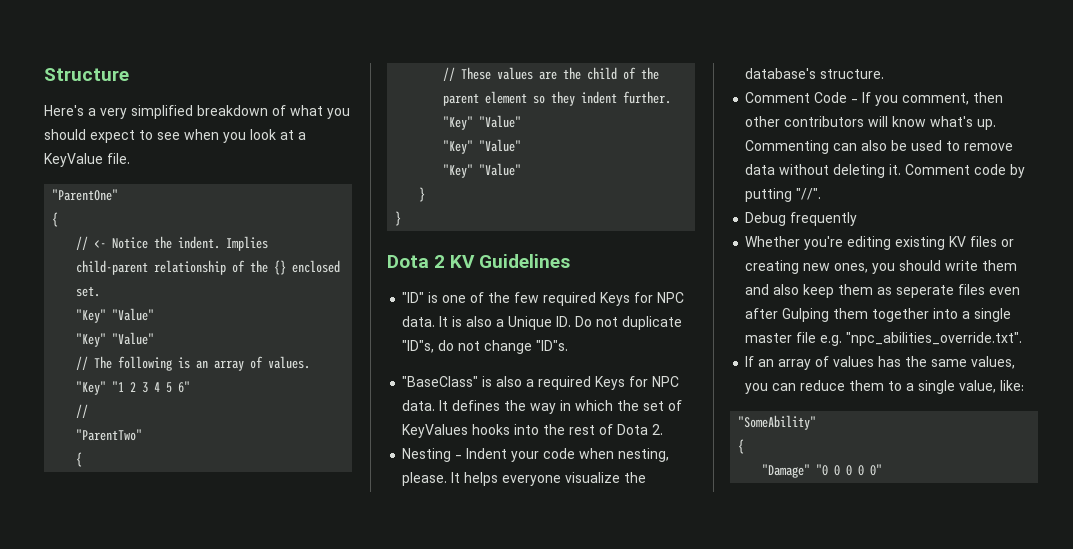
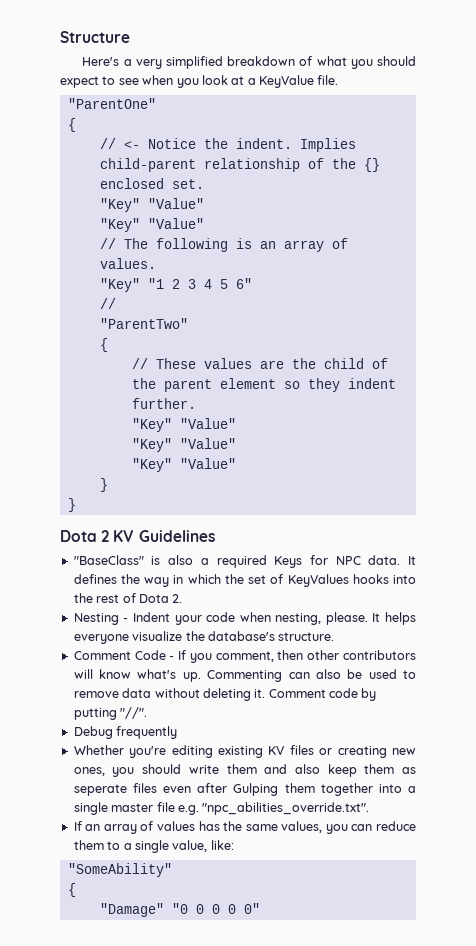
[402,292,685,306] [402,316,683,330] [402,340,569,354] // "ID" is one of the few required Keys for NPC data. It is also a Unique ID. Do not duplicate "ID"s, do not change "ID"s. -> (215, 536) none

